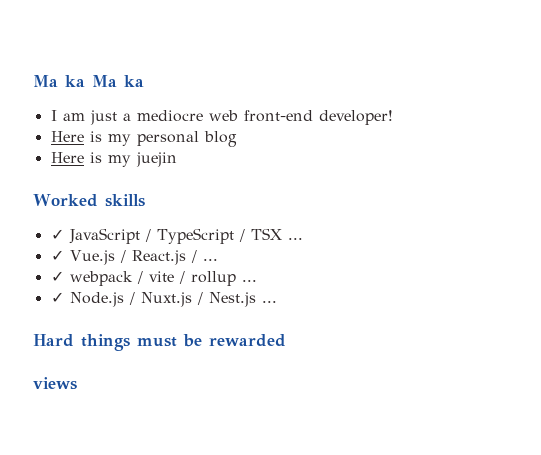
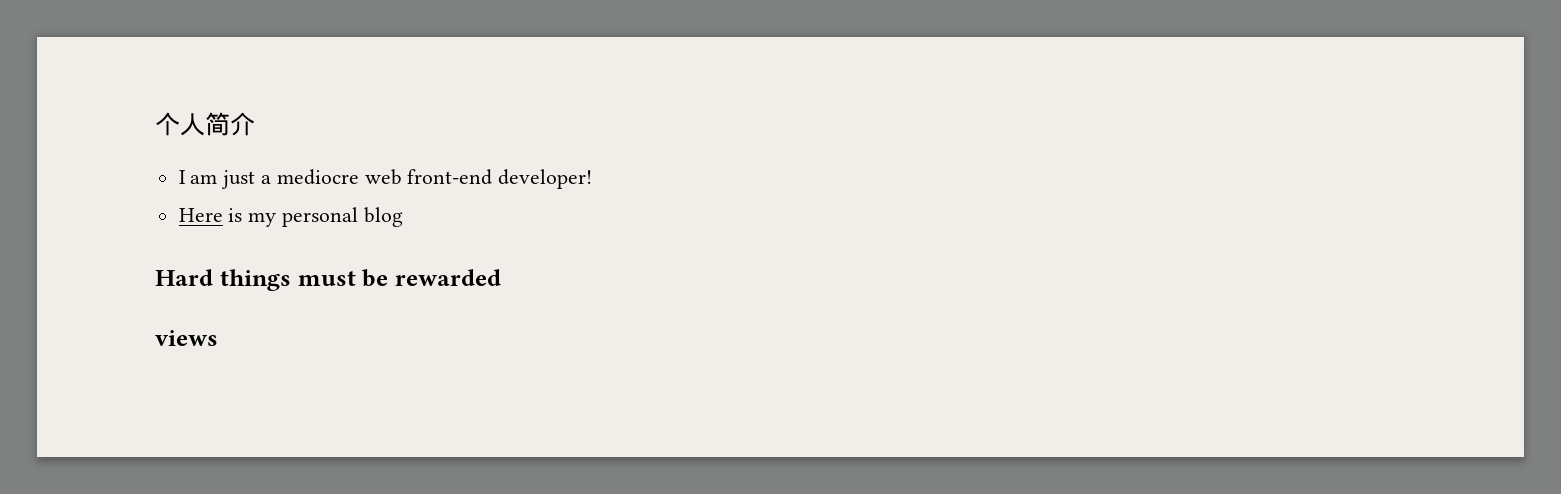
[33,75,144,87] Ma ka Ma ka -> [155,112,255,136] 个人简介
[50,152,177,167] [33,194,145,207] [50,228,303,244] [50,250,218,265] [50,271,257,286] [50,292,277,307] // Here is my juejin // Worked skills // ✓ JavaScript / TypeScript / TSX ... // ✓ Vue.js / React.js / ... // ✓ webpack / vite / rollup ... // ✓ Node.js / Nuxt.js / Nest.js ... -> (403, 217) none

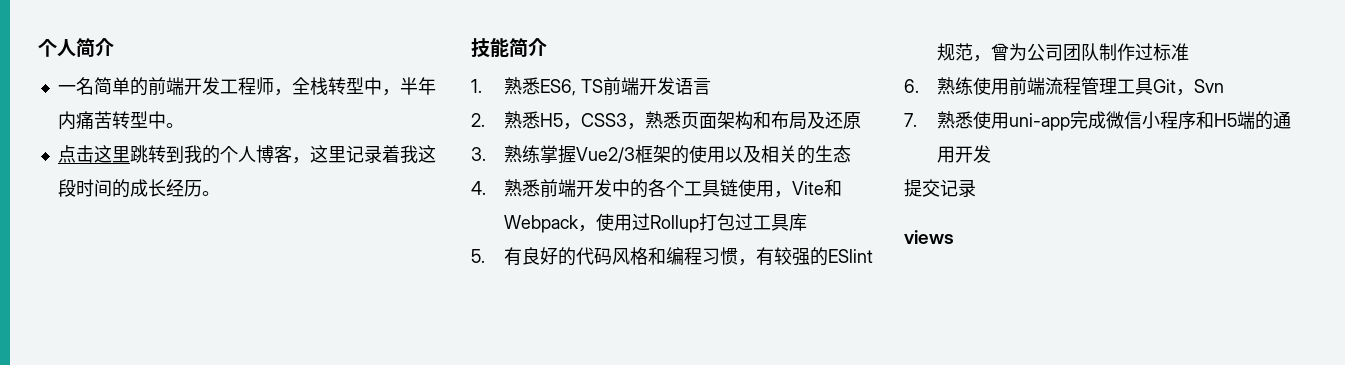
[178,169,593,189] [178,207,403,227] [155,269,501,291] I am just a mediocre web front-end developer! // Here is my personal blog // Hard things must be rewarded -> [57,77,436,96] [57,111,184,130] [57,145,436,164] [57,179,220,198] [471,38,547,58] [471,77,711,96] [471,111,861,130] [471,145,851,164] [471,179,842,198] [503,213,807,233] [471,247,873,266] [936,43,1189,62] [904,77,1224,96] [904,111,1291,131] [936,145,991,163] [904,179,976,197] 一名简单的前端开发工程师，全栈转型中，半年内痛苦转型中。 // 点击这里跳转到我的个人博客，这里记录着我这段时间的成长经历。 // 技能简介 // 1.熟悉ES6, TS前端开发语言 // 2.熟悉H5，CSS3，熟悉页面架构和布局及还原 // 3.熟练掌握Vue2/3框架的使用以及相关的生态 // 4.熟悉前端开发中的各个工具链使用，Vite和Webpack，使用过Rollup打包过工具库 // 5.有良好的代码风格和编程习惯，有较强的ESlint规范，曾为公司团队制作过标准 // 6.熟练使用前端流程管理工具Git，Svn // 7.熟悉使用uni-app完成微信小程序和H5端的通用开发 // 提交记录

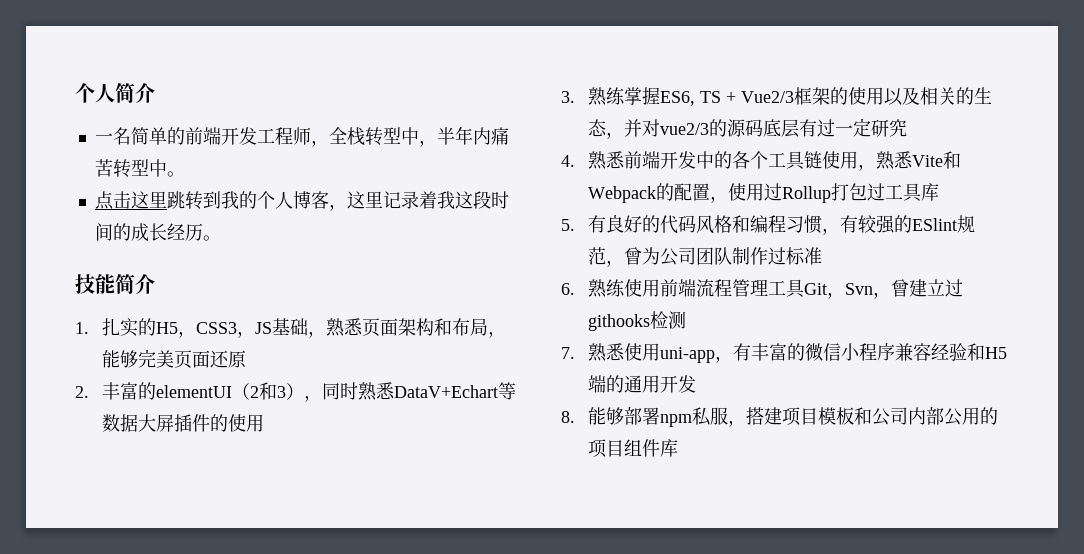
[503,77,711,96] [471,111,540,129] 熟悉ES6, TS前端开发语言 // 2.熟悉 -> [102,318,157,337] 扎实的
(645, 126) none -> [255,318,327,338] JS基础，
[806,111,861,129] 及还原 -> [488,331,507,338] [102,349,247,369] [75,382,517,402] [102,414,265,432] ，能够完美页面还原 // 2.丰富的elementUI（2和3），同时熟悉DataV+Echart等数据大屏插件的使用
(576, 154) none -> [660,91,737,106] ES6, TS +
(851, 154) none -> [606,118,908,139] ，并对vue2/3的源码底层有过一定研究
(792, 194) none -> [876,151,914,170] 熟悉
(579, 224) none -> [656,183,711,201] 的配置
(1224, 86) none -> [873,279,964,299] [588,311,687,331] ，曾建立过githooks检测
[1069,111,1106,129] 完成 -> [715,343,806,363] ，有丰富的
(1196, 120) none -> [895,343,968,361] 兼容经验
[904,179,976,197] [904,230,954,244] 提交记录 // views -> [561,407,999,427] [588,439,679,458] 8.能够部署npm私服，搭建项目模板和公司内部公用的项目组件库

